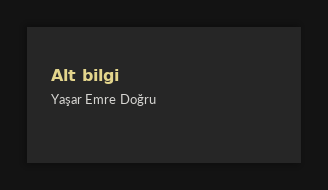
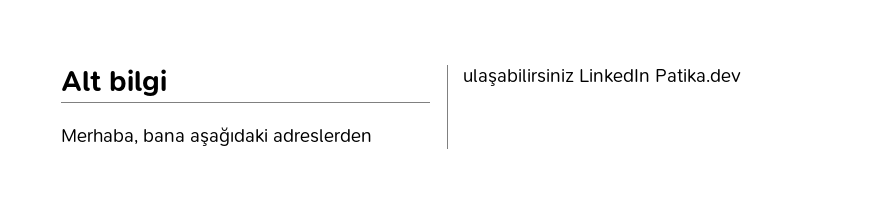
[51,94,156,106] Yaşar Emre Doğru -> [61,127,373,146] [463,69,742,86] Merhaba, bana aşağıdaki adreslerden ulaşabilirsiniz LinkedIn Patika.dev

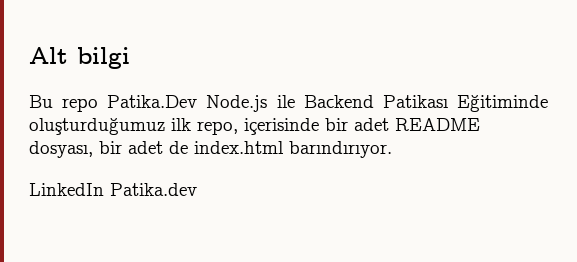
[61,127,373,146] [463,69,574,86] Merhaba, bana aşağıdaki adreslerden ulaşabilirsiniz -> [29,95,548,112] [29,118,480,135] [29,141,392,158] Bu repo Patika.Dev Node.js ile Backend Patikası Eğitiminde oluşturduğumuz ilk repo, içerisinde bir adet README dosyası, bir adet de index.html barındırıyor. //

